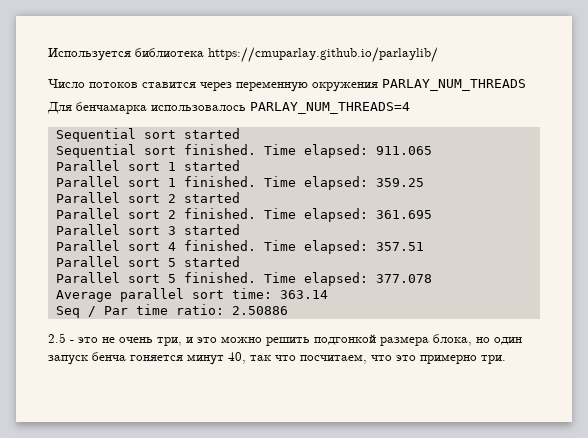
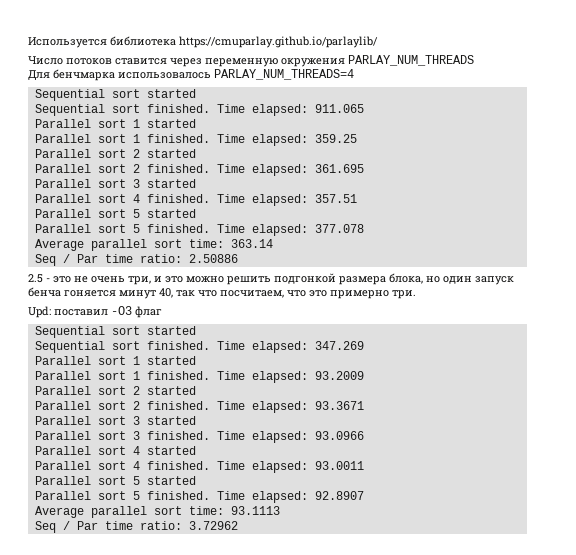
[76,102,147,114] бенчамарка -> [53,69,115,81] бенчмарка
(506, 359) none -> [28,306,162,318] [34,326,196,338] [34,341,364,353] [34,356,196,365] [34,371,364,383] [34,386,196,395] [34,401,364,413] [34,416,196,425] [34,431,364,443] [34,446,196,455] [34,461,364,473] [34,476,196,485] [34,491,364,503] [34,506,280,518] [34,521,238,533] // Upd: поставил -O3 флаг // Sequential sort started // Sequential sort finished. Time elapsed: 347.269 // Parallel sort 1 started // Parallel sort 1 finished. Time elapsed: 93.2009 // Parallel sort 2 started // Parallel sort 2 finished. Time elapsed: 93.3671 // Parallel sort 3 started // Parallel sort 3 finished. Time elapsed: 93.0966 // Parallel sort 4 started // Parallel sort 4 finished. Time elapsed: 93.0011 // Parallel sort 5 started // Parallel sort 5 finished. Time elapsed: 92.8907 // Average parallel sort time: 93.1113 // Seq / Par time ratio: 3.72962

